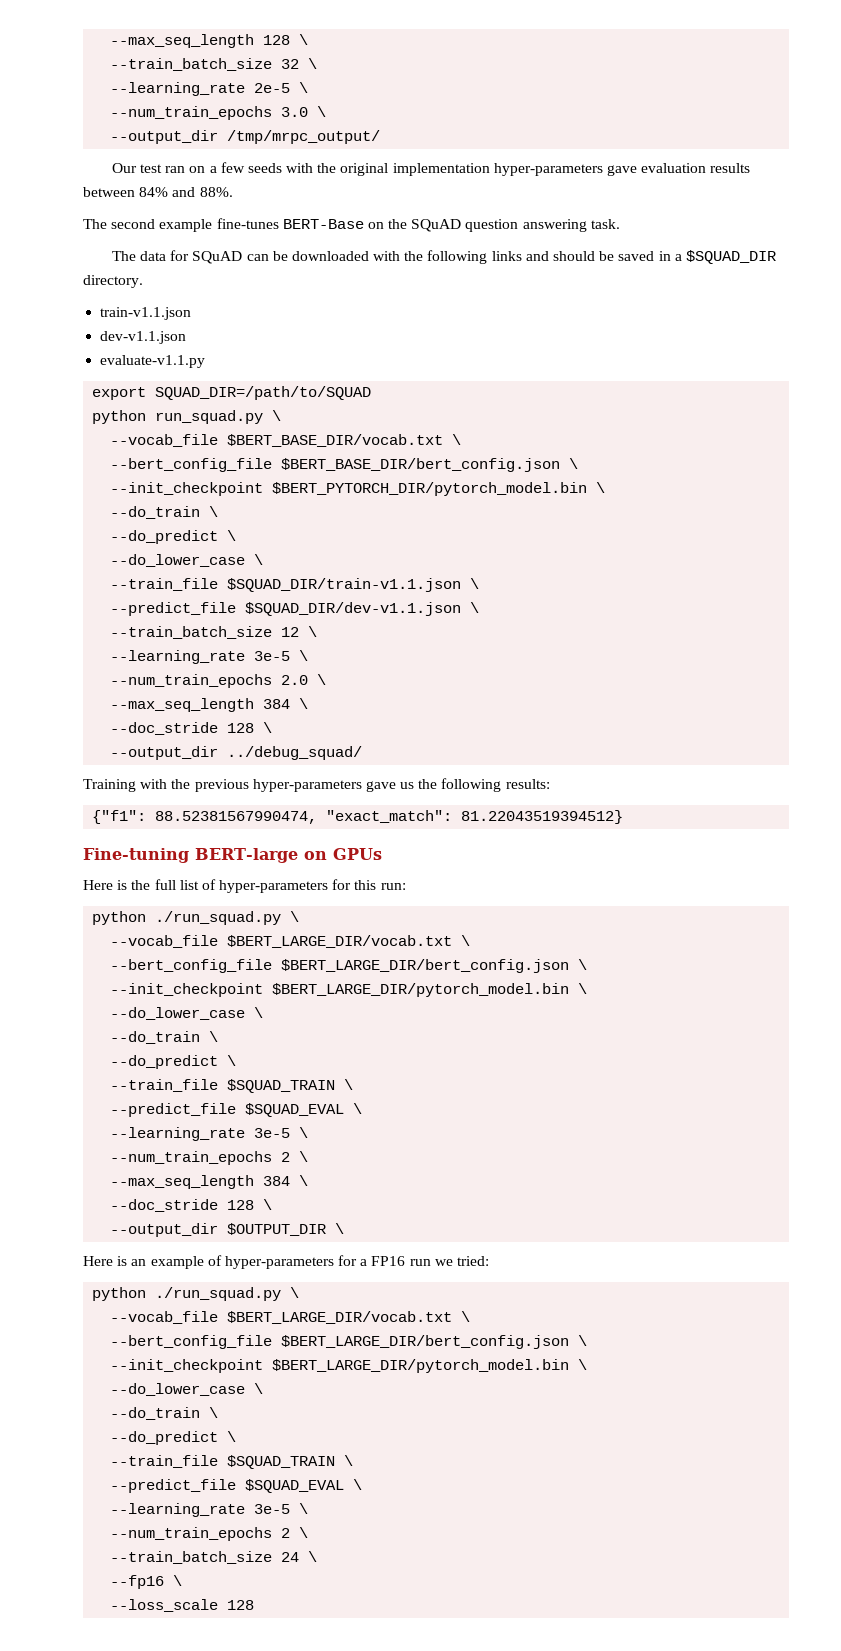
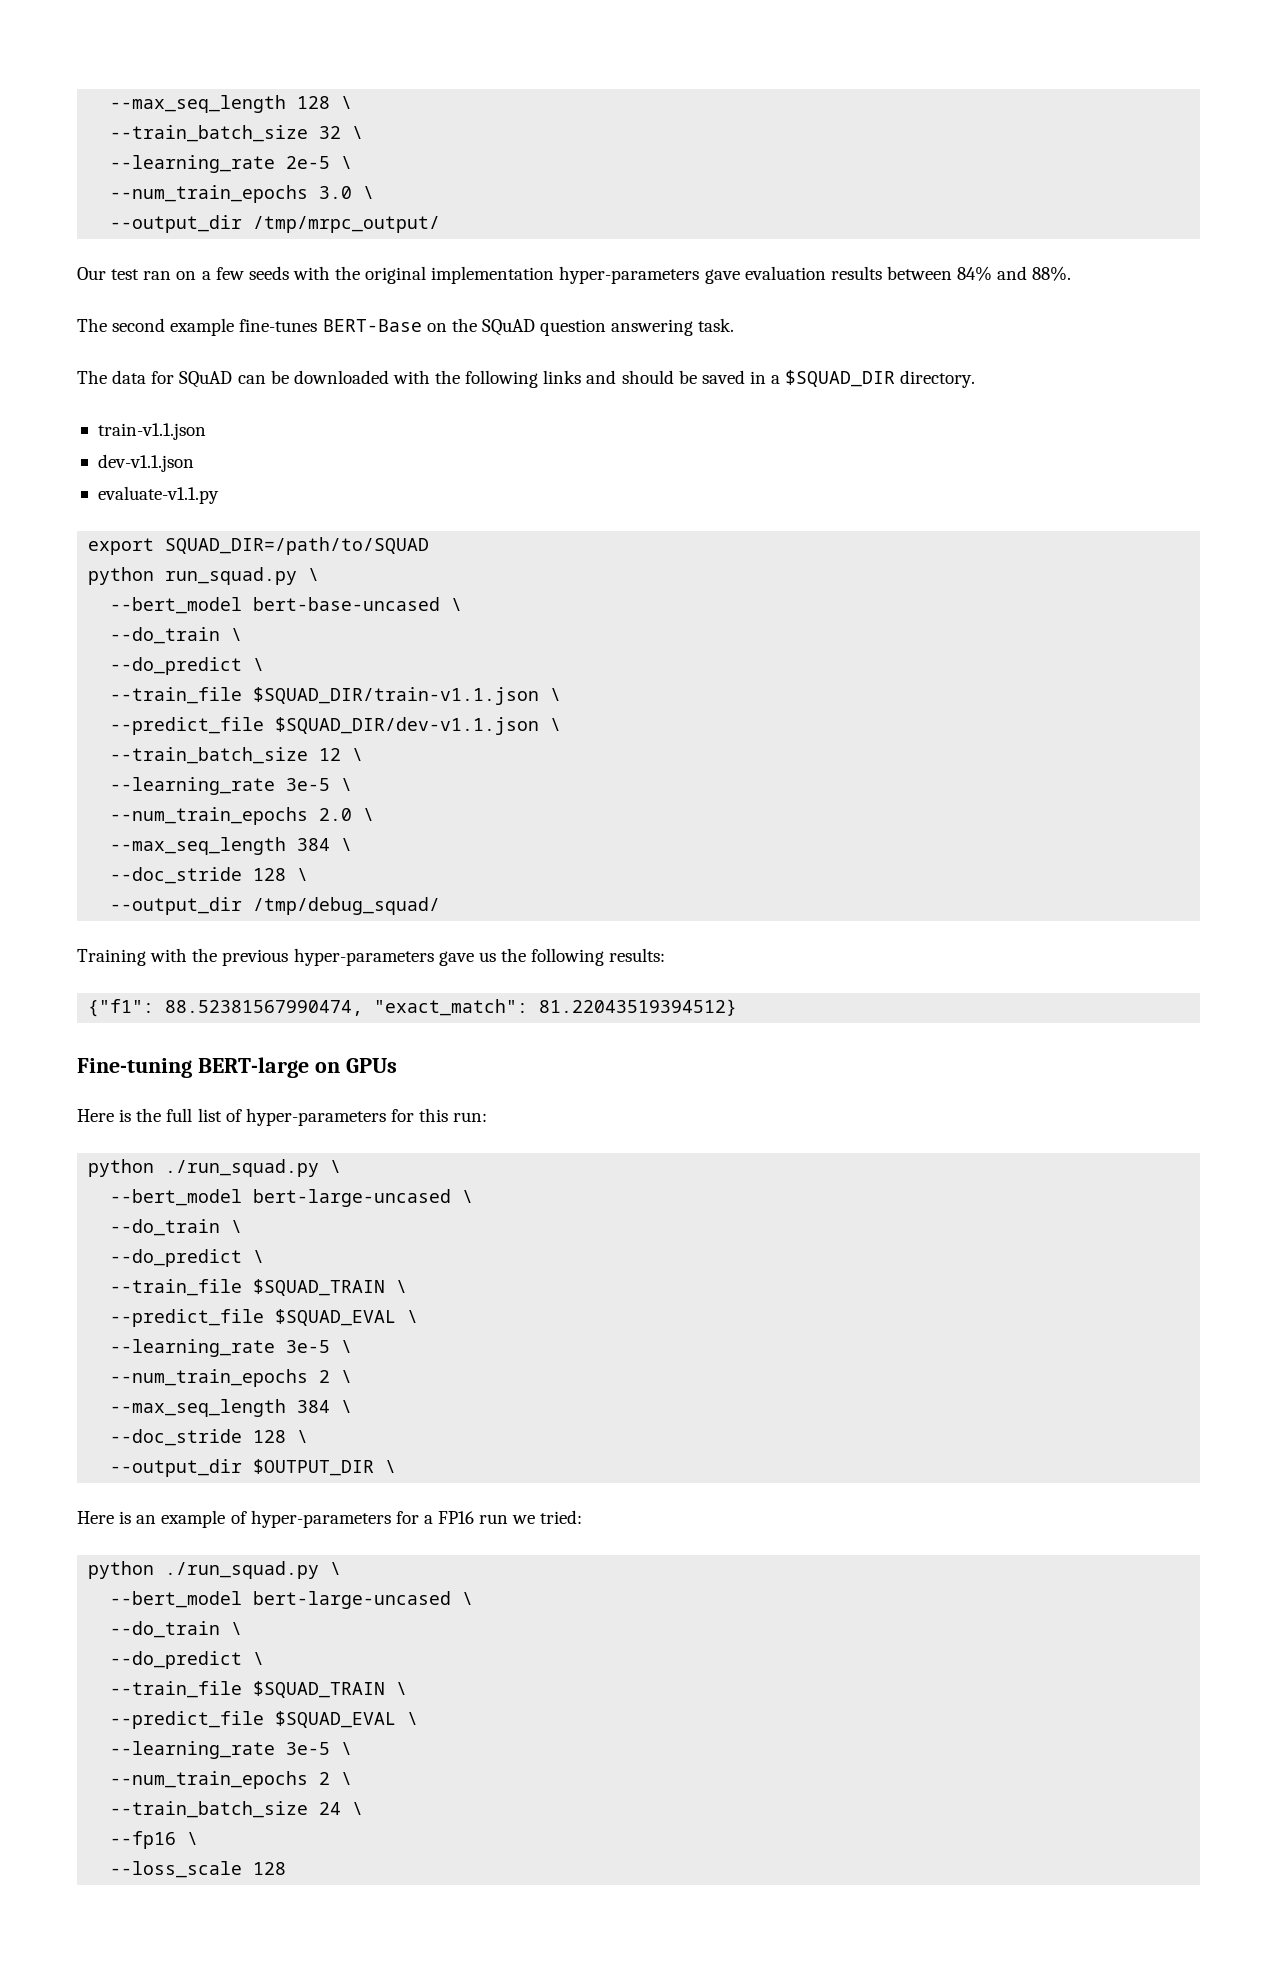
[110,434,462,447] [110,458,579,472] [110,482,606,496] [110,506,219,519] [110,530,237,544] [110,554,264,567] --vocab_file $BERT_BASE_DIR/vocab.txt \ // --bert_config_file $BERT_BASE_DIR/bert_config.json \ // --init_checkpoint $BERT_PYTORCH_DIR/pytorch_model.bin \ // --do_train \ // --do_predict \ // --do_lower_case \ -> [110,597,463,614] [110,627,243,644] [110,657,265,675] --bert_model bert-base-uncased \ // --do_train \ // --do_predict \
[227,746,363,760] ../debug_squad/ -> [253,897,441,915] /tmp/debug_squad/
[110,935,471,948] [110,959,588,973] [110,983,588,997] [110,1007,246,1020] --vocab_file $BERT_LARGE_DIR/vocab.txt \ // --bert_config_file $BERT_LARGE_DIR/bert_config.json \ // --init_checkpoint $BERT_LARGE_DIR/pytorch_model.bin \ // --do_lower_case -> [110,1189,452,1207] --bert_model bert-large-uncased
[110,1311,471,1324] [110,1335,588,1349] [110,1359,588,1373] [110,1383,246,1396] --vocab_file $BERT_LARGE_DIR/vocab.txt \ // --bert_config_file $BERT_LARGE_DIR/bert_config.json \ // --init_checkpoint $BERT_LARGE_DIR/pytorch_model.bin \ // --do_lower_case -> [110,1591,452,1609] --bert_model bert-large-uncased

